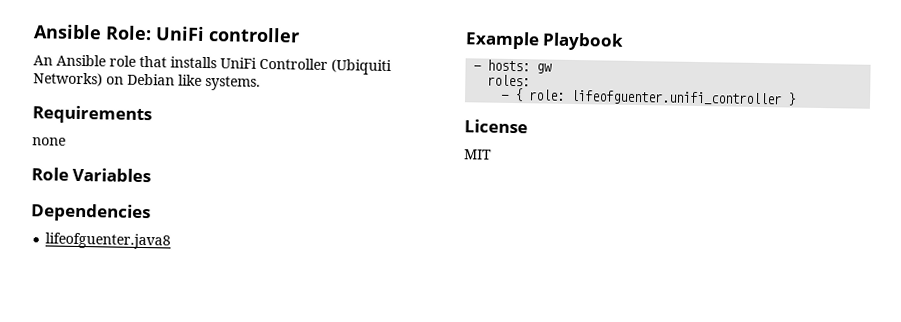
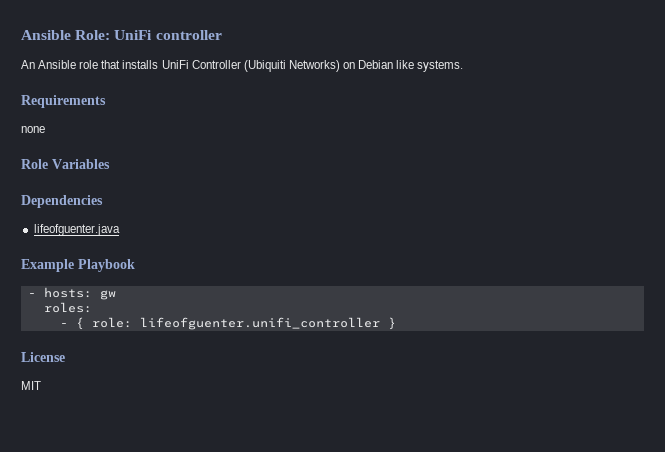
[45,232,172,250] lifeofguenter.java8 -> [33,224,120,236] lifeofguenter.java

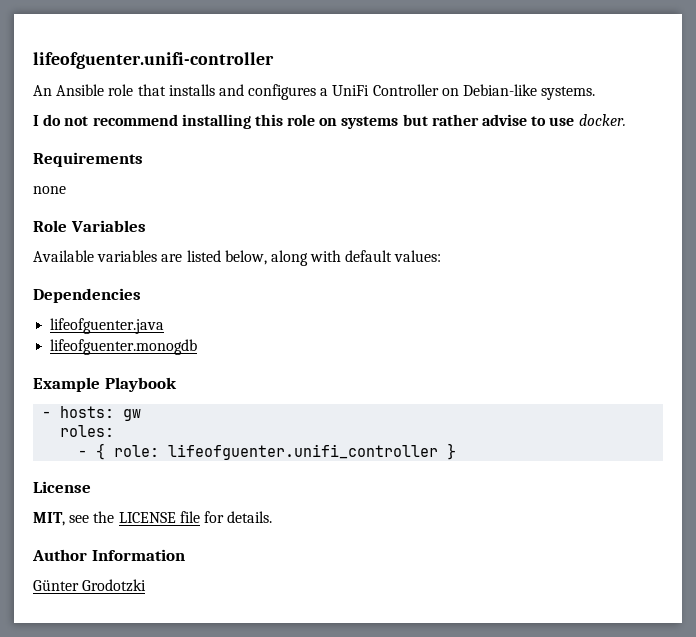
[21,30,222,40] Ansible Role: UniFi controller -> [33,52,274,69] lifeofguenter.unifi-controller
[161,60,464,72] [21,95,106,108] [21,126,45,133] [21,159,110,169] UniFi Controller (Ubiquiti Networks) on Debian like systems. // Requirements // none // Role Variables -> [218,84,596,100] [33,114,626,129] [33,152,143,167] [33,186,66,194] [33,220,146,232] [33,250,442,266] and configures a UniFi Controller on Debian-like systems. // I do not recommend installing this role on systems but rather advise to use docker. // Requirements // none // Role Variables // Available variables are listed below, along with default values:
(120, 230) none -> [50,339,198,355] // lifeofguenter.monogdb
[21,381,41,390] MIT -> [33,511,273,526] [32,549,185,561] [33,579,147,592] MIT, see the LICENSE file for details. // Author Information // Günter Grodotzki

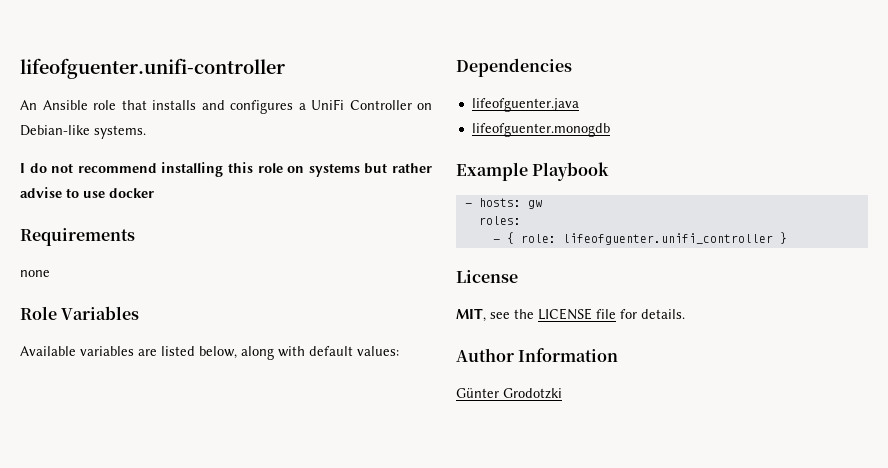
[578,114,626,126] docker. -> [109,188,154,198] docker

